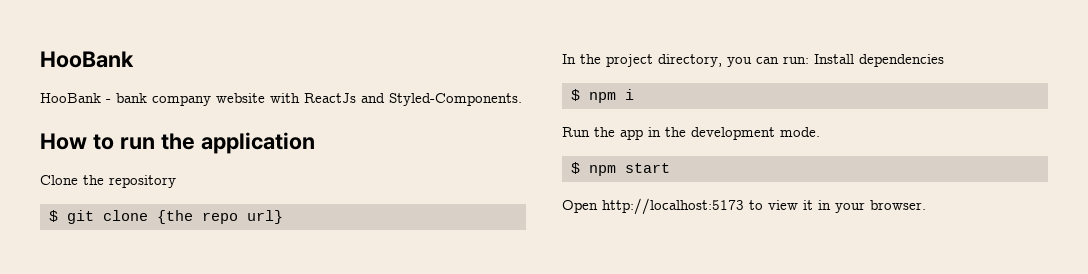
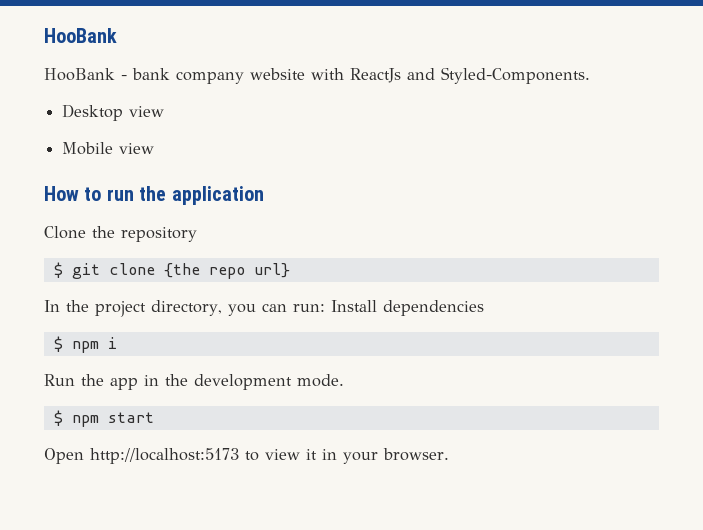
(522, 99) none -> [62,104,165,121] [62,142,155,155] // Desktop view // Mobile view

